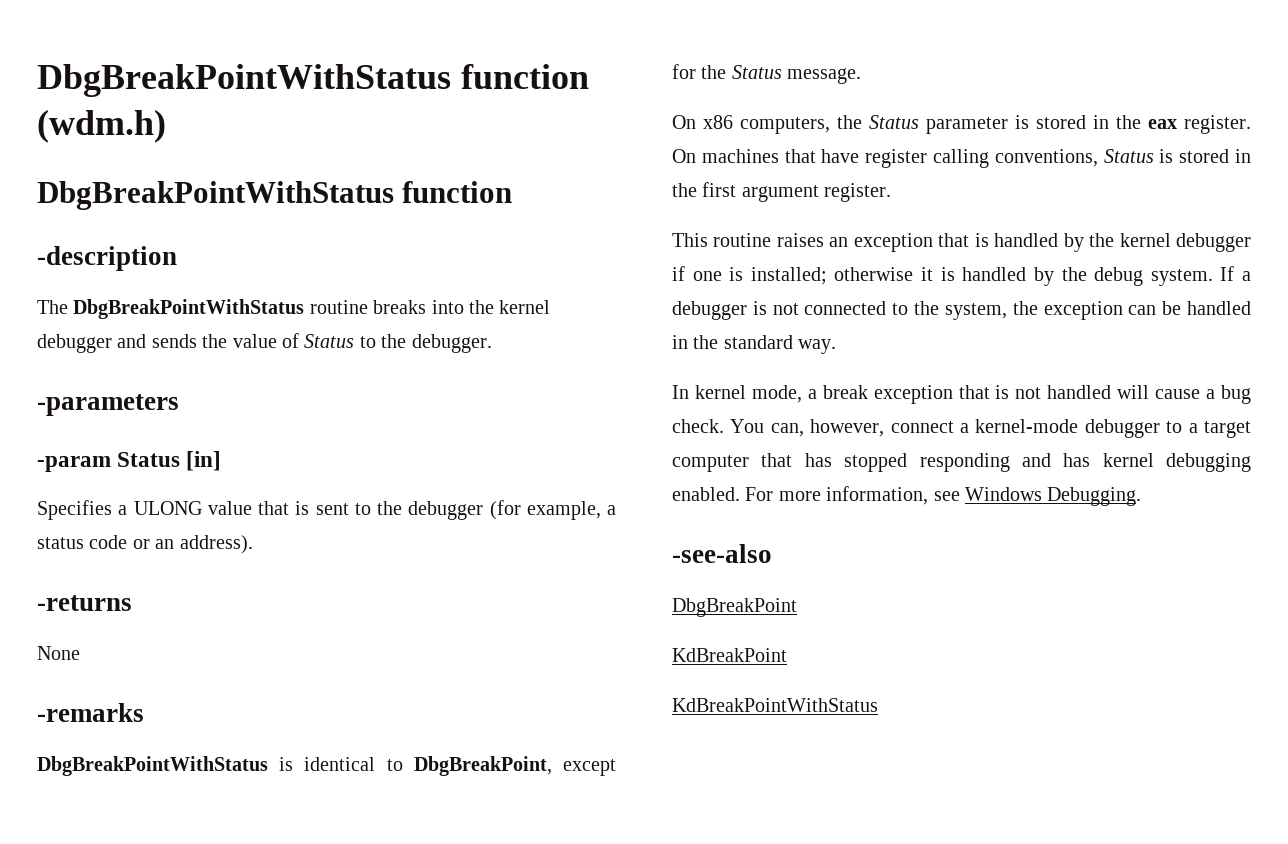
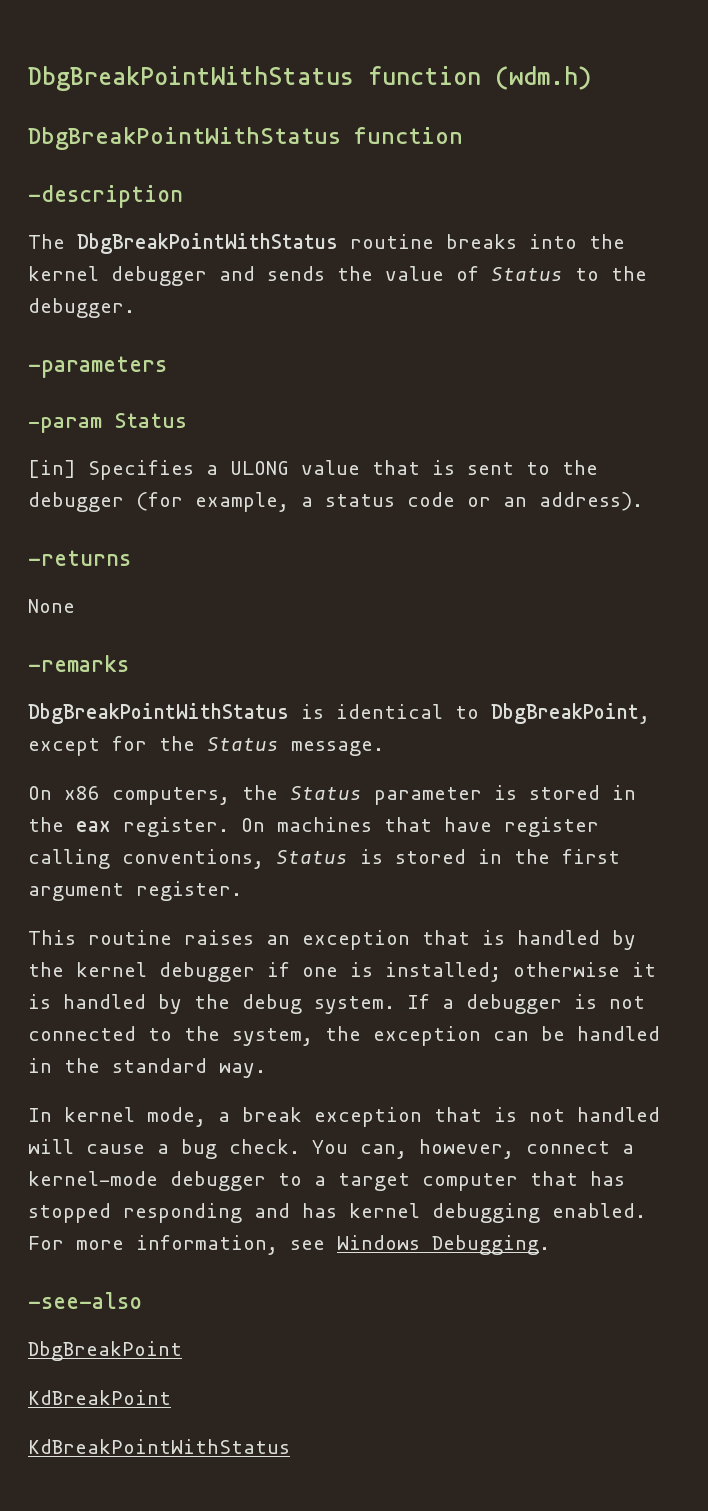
(181, 459) none -> (187, 420) //
(222, 461) // -> (76, 469) none

